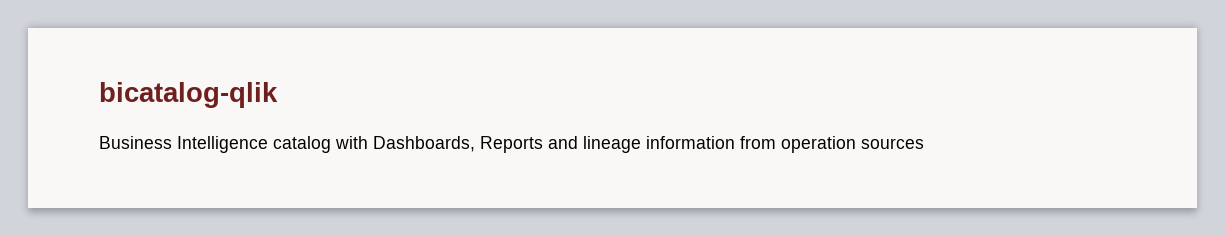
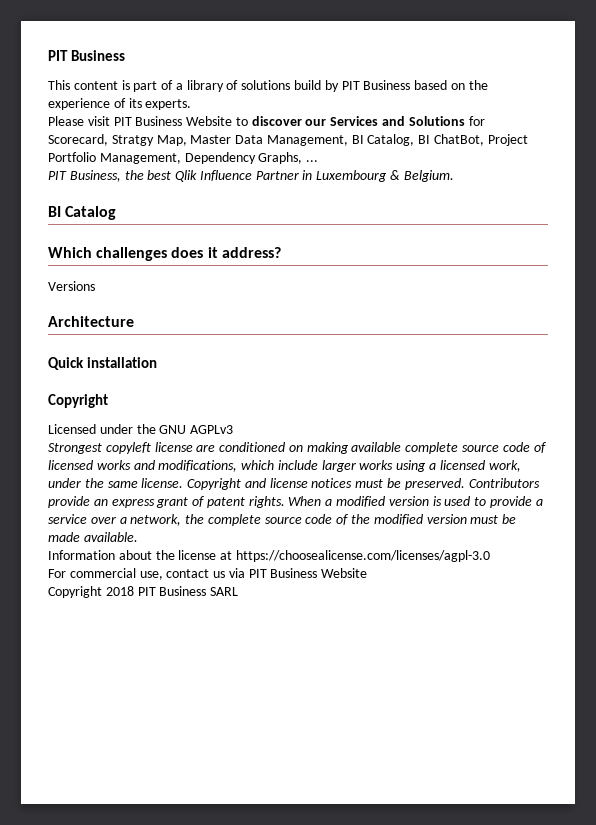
[99,82,278,108] [99,136,924,153] bicatalog-qlik // Business Intelligence catalog with Dashboards, Reports and lineage information from operation sources -> [48,50,125,61] [48,80,488,92] [48,98,192,110] [48,116,485,126] [48,134,528,146] [48,152,319,164] [48,170,454,182] [48,206,117,220] [48,247,281,261] [48,281,95,291] [48,316,134,327] [48,357,157,370] [48,394,108,408] [48,424,234,434] [48,442,546,454] [48,460,521,472] [48,478,540,490] [48,496,543,508] [48,514,517,526] [48,532,138,542] [48,550,490,562] [48,568,368,580] [48,586,239,598] PIT Business // This content is part of a library of solutions build by PIT Business based on the experience of its experts. // Please visit PIT Business Website to discover our Services and Solutions for Scorecard, Stratgy Map, Master Data Management, BI Catalog, BI ChatBot, Project Portfolio Management, Dependency Graphs, ... // PIT Business, the best Qlik Influence Partner in Luxembourg & Belgium. // BI Catalog // Which challenges does it address? // Versions // Architecture // Quick installation // Copyright // Licensed under the GNU AGPLv3 // Strongest copyleft license are conditioned on making available complete source code of licensed works and modifications, which include larger works using a licensed work, under the same license. Copyright and license notices must be preserved. Contributors provide an express grant of patent rights. When a modified version is used to provide a service over a network, the complete source code of the modified version must be made available. // Information about the license at https://choosealicense.com/licenses/agpl-3.0 // For commercial use, contact us via PIT Business Website // Copyright 2018 PIT Business SARL

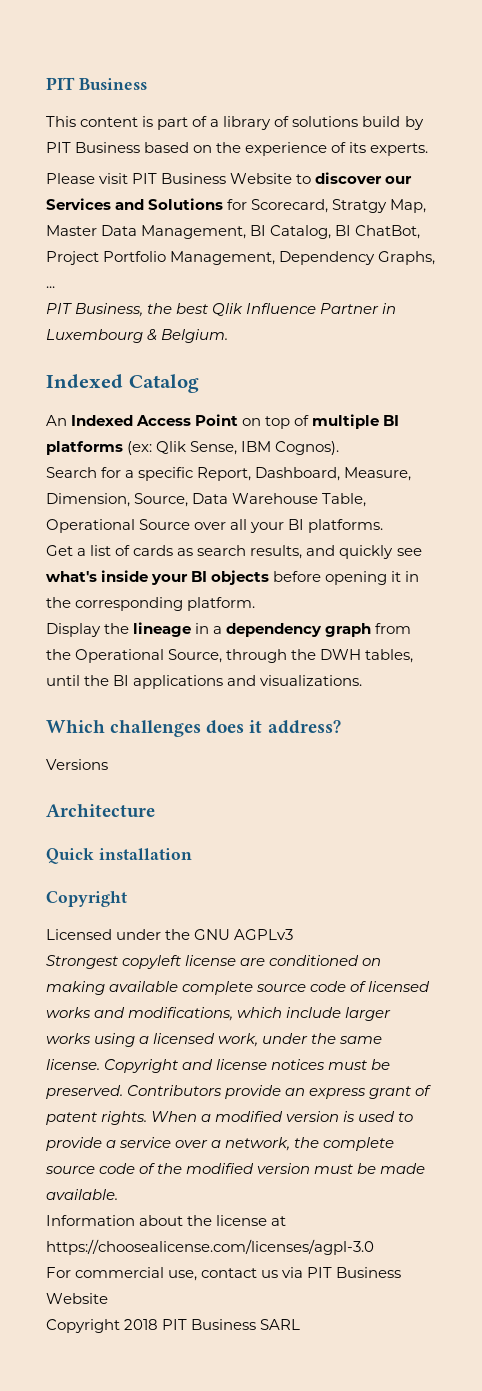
[48,206,117,220] BI Catalog -> [46,374,199,393] [46,414,400,429] [46,441,340,455] [46,467,412,481] [46,493,367,507] [46,519,384,533] [46,545,422,559] [46,570,420,585] [46,597,256,611] [46,622,412,637] [46,649,414,663] [46,675,363,689] Indexed Catalog // An Indexed Access Point on top of multiple BI platforms (ex: Qlik Sense, IBM Cognos). // Search for a specific Report, Dashboard, Measure, Dimension, Source, Data Warehouse Table, Operational Source over all your BI platforms. // Get a list of cards as search results, and quickly see what's inside your BI objects before opening it in the corresponding platform. // Display the lineage in a dependency graph from the Operational Source, through the DWH tables, until the BI applications and visualizations.

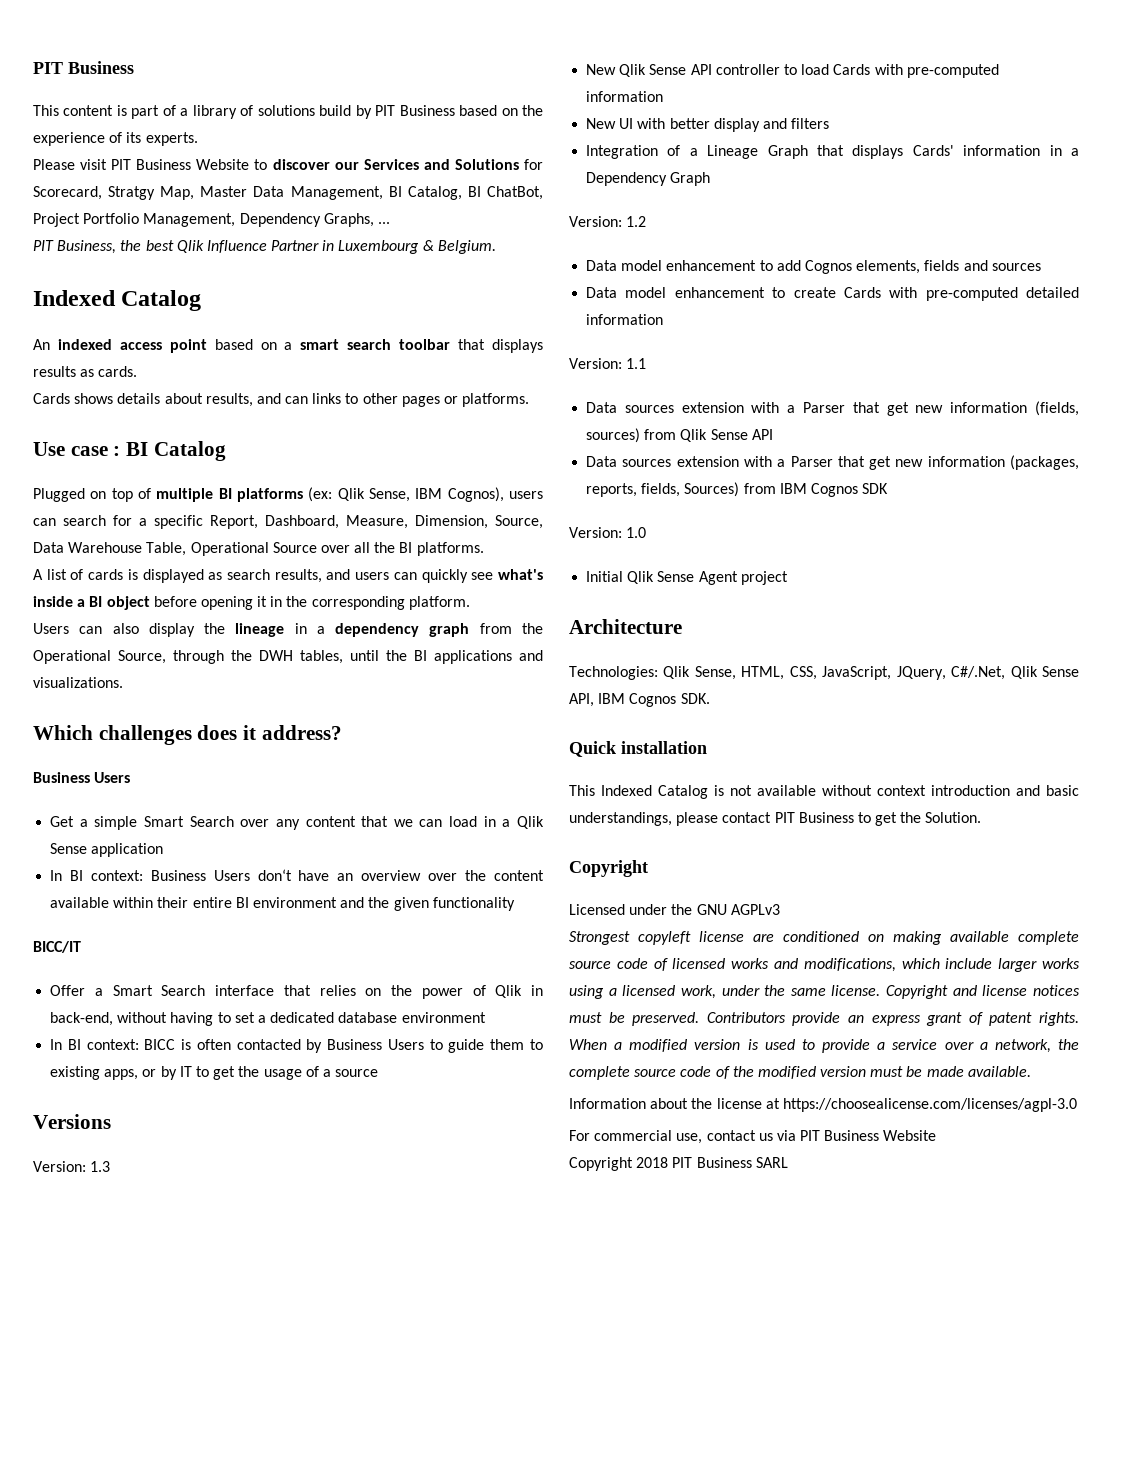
[71,414,239,426] Indexed Access Point -> [57,339,544,353] [33,366,138,377] [33,393,530,407] [33,441,226,461] [33,488,85,502] indexed access point based on a smart search toolbar that displays results as cards. // Cards shows details about results, and can links to other pages or platforms. // Use case : BI Catalog // Plugged
[275,441,340,455] [46,467,97,478] Cognos). // Search -> [447,487,543,502] [33,515,106,526] Cognos), users can search
[250,522,285,533] your -> [374,542,396,553] the
[46,545,87,556] Get a -> [33,569,43,580] A
(174, 550) none -> [127,569,204,583] is displayed
(336, 550) none -> [355,572,417,580] users can
[151,570,270,585] your BI objects -> [77,596,150,610] a BI object
[46,623,101,637] Display -> [33,623,195,637] Users can also display
[46,759,108,770] [46,804,155,818] [46,848,192,864] Versions // Architecture // Quick installation -> [33,772,131,783] [50,816,545,830] [50,843,164,857] [50,869,544,881] [50,897,515,911] [33,941,81,953] [50,985,543,999] [50,1012,486,1026] [50,1039,543,1053] [50,1066,379,1080] [33,1114,111,1129] [33,1161,111,1172] [586,64,999,78] [586,91,664,102] [586,118,830,132] [586,145,1079,159] [586,172,711,186] [569,216,647,227] [586,260,1041,274] [586,287,1079,301] [586,314,664,325] [569,358,647,369] [586,401,1079,416] [586,428,773,443] [586,455,1079,470] [586,482,889,497] [569,527,647,538] [586,571,788,585] [569,619,682,634] [569,666,1079,680] [569,693,710,707] [569,741,707,757] [569,785,1079,799] [569,812,982,826] Business Users // Get a simple Smart Search over any content that we can load in a Qlik Sense application // In BI context: Business Users don‘t have an overview over the content available within their entire BI environment and the given functionality // BICC/IT // Offer a Smart Search interface that relies on the power of Qlik in back-end, without having to set a dedicated database environment // In BI context: BICC is often contacted by Business Users to guide them to existing apps, or by IT to get the usage of a source // Versions // Version: 1.3 // New Qlik Sense API controller to load Cards with pre-computed information // New UI with better display and filters // Integration of a Lineage Graph that displays Cards' information in a Dependency Graph // Version: 1.2 // Data model enhancement to add Cognos elements, fields and sources // Data model enhancement to create Cards with pre-computed detailed information // Version: 1.1 // Data sources extension with a Parser that get new information (fields, sources) from Qlik Sense API // Data sources extension with a Parser that get new information (packages, reports, fields, Sources) from IBM Cognos SDK // Version: 1.0 // Initial Qlik Sense Agent project // Architecture // Technologies: Qlik Sense, HTML, CSS, JavaScript, JQuery, C#/.Net, Qlik Sense API, IBM Cognos SDK. // Quick installation // This Indexed Catalog is not available without context introduction and basic understandings, please contact PIT Business to get the Solution.

